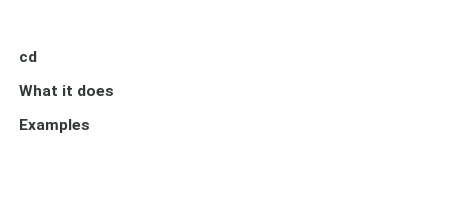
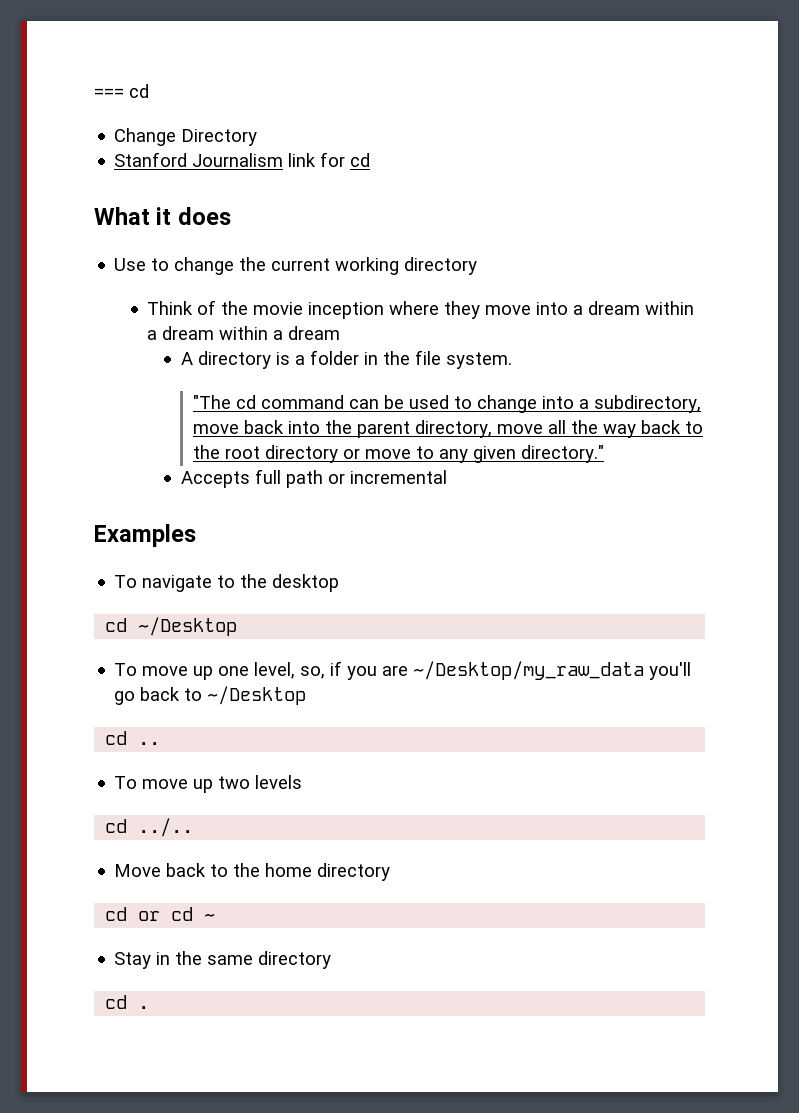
[19,51,37,62] [19,85,115,96] [19,119,90,133] cd // What it does // Examples -> [94,84,149,98] [114,128,258,146] [114,152,371,167] [94,207,231,225] [114,257,478,275] [147,300,695,319] [147,326,341,340] [180,350,512,369] [193,395,702,413] [193,420,704,438] [193,445,605,463] [180,469,447,488] [94,524,196,547] [114,574,340,592] [105,617,238,636] [114,661,692,680] [114,686,307,705] [105,731,161,745] [114,775,303,793] [105,818,194,837] [114,863,391,881] [105,907,216,921] [114,951,332,969] [105,995,150,1009] === cd // Change Directory // Stanford Journalism link for cd // What it does // Use to change the current working directory // Think of the movie inception where they move into a dream within a dream within a dream // A directory is a folder in the file system. // "The cd command can be used to change into a subdirectory, move back into the parent directory, move all the way back to the root directory or move to any given directory." // Accepts full path or incremental // Examples // To navigate to the desktop // cd ~/Desktop // To move up one level, so, if you are ~/Desktop/my_raw_data you'll go back to ~/Desktop // cd .. // To move up two levels // cd ../.. // Move back to the home directory // cd or cd ~ // Stay in the same directory // cd .

